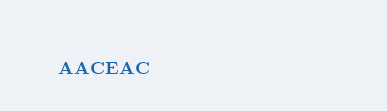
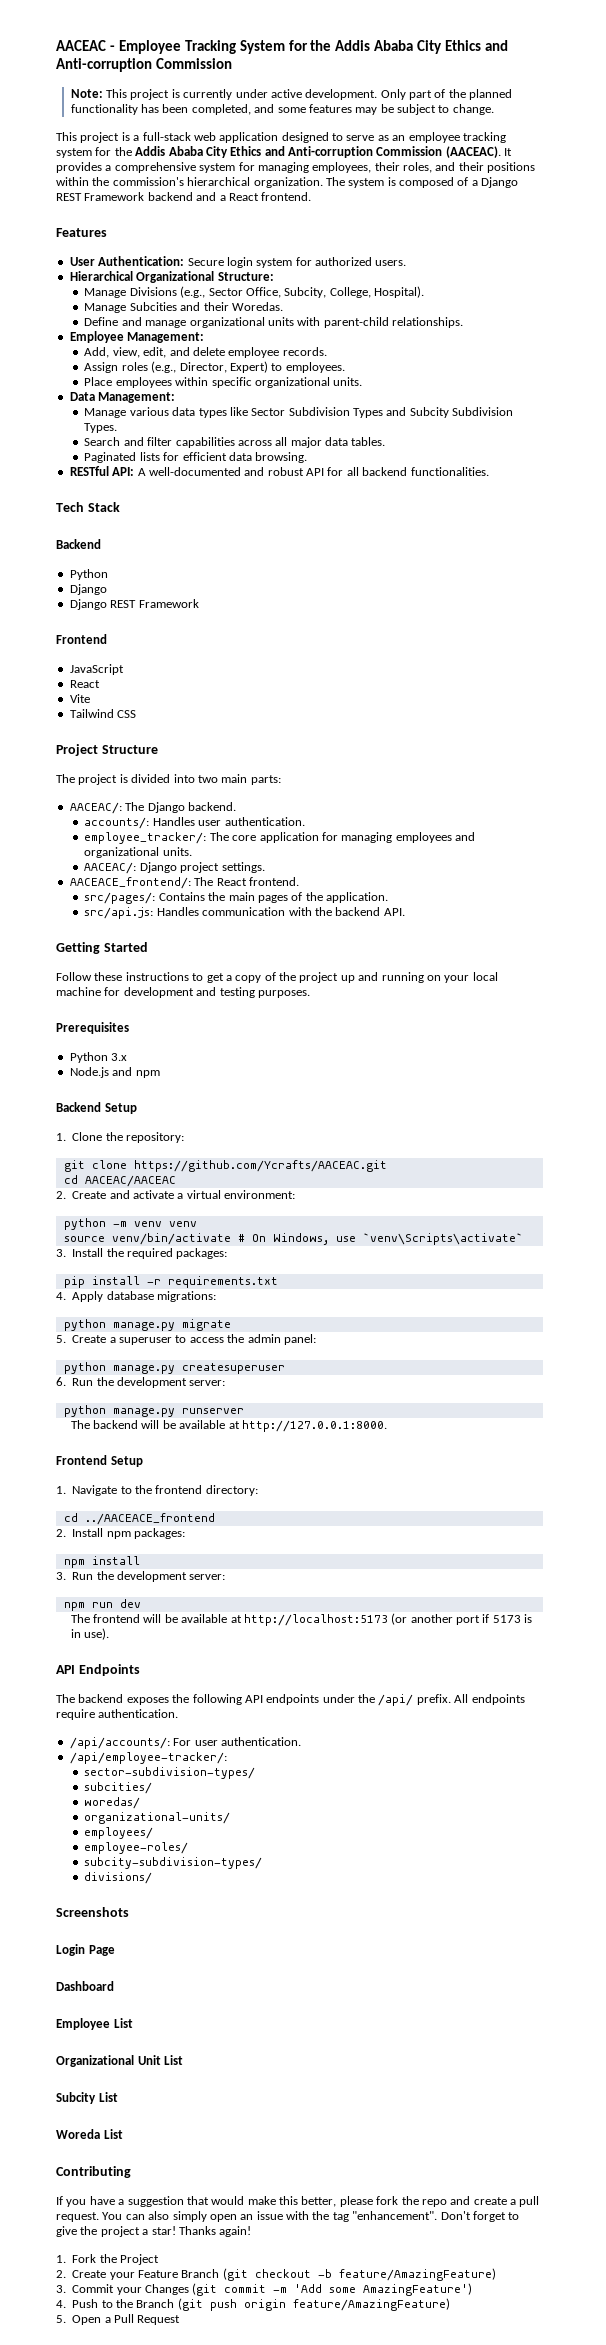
(150, 67) none -> [109,40,509,54] [56,58,232,72] [70,89,513,100] [70,104,494,115] [56,132,506,143] [56,146,513,158] [56,162,536,173] [56,177,519,188] [56,192,312,201] [56,228,107,237] [69,256,407,268] [69,271,274,283] [84,286,425,298] [84,302,283,313] [84,317,464,328] [69,331,205,343] [84,347,327,358] [84,361,345,373] [84,377,363,388] [69,392,176,403] [84,407,514,418] [84,423,118,433] [84,437,386,448] [84,452,308,463] [69,466,489,476] [56,502,120,512] [56,539,101,549] [69,569,108,580] [69,584,107,595] [69,599,199,610] [56,634,107,644] [69,664,124,675] [69,680,100,688] [69,694,90,703] [69,709,137,718] [56,744,158,756] [56,774,281,785] [69,802,236,814] [84,817,305,829] [84,832,476,844] [84,847,192,858] [84,862,265,874] [69,877,299,889] [84,892,389,904] [84,907,405,919] [56,942,148,954] [56,972,498,983] [56,987,310,998] [56,1022,129,1034] [69,1052,128,1063] [69,1067,160,1078] [56,1102,137,1114] [56,1132,184,1143] [63,1160,387,1172] [63,1175,176,1187] [56,1190,296,1199] [63,1218,197,1230] [63,1233,523,1245] [56,1248,228,1259] [63,1276,278,1288] [56,1291,216,1302] [63,1319,231,1331] [56,1334,316,1345] [63,1362,285,1374] [56,1377,226,1388] [63,1405,244,1417] [70,1420,387,1432] [56,1455,143,1467] [56,1485,258,1496] [63,1513,215,1525] [56,1528,185,1539] [63,1556,140,1568] [56,1571,226,1582] [63,1599,141,1611] [70,1613,533,1626] [70,1628,110,1640] [56,1664,140,1676] [56,1694,525,1706] [56,1709,179,1720] [69,1737,301,1749] [69,1752,227,1764] [84,1767,256,1779] [84,1782,153,1794] [84,1797,141,1809] [84,1812,231,1824] [84,1827,154,1839] [84,1842,189,1854] [84,1857,263,1869] [84,1872,153,1884] [56,1907,129,1917] [56,1944,115,1956] [56,1981,114,1991] [56,2018,133,2030] [56,2055,184,2067] [56,2092,118,2104] [56,2129,123,2139] [56,2166,131,2178] [56,2196,540,2207] [56,2211,520,2222] [56,2226,252,2237] [56,2254,159,2265] [56,2268,496,2281] [56,2283,473,2296] [56,2298,450,2311] [56,2314,181,2325] - Employee Tracking System for the Addis Ababa City Ethics and Anti-corruption Commission // Note: This project is currently under active development. Only part of the planned functionality has been completed, and some features may be subject to change. // This project is a full-stack web application designed to serve as an employee tracking system for the Addis Ababa City Ethics and Anti-corruption Commission (AACEAC). It provides a comprehensive system for managing employees, their roles, and their positions within the commission's hierarchical organization. The system is composed of a Django REST Framework backend and a React frontend. // Features // User Authentication: Secure login system for authorized users. // Hierarchical Organizational Structure: // Manage Divisions (e.g., Sector Office, Subcity, College, Hospital). // Manage Subcities and their Woredas. // Define and manage organizational units with parent-child relationships. // Employee Management: // Add, view, edit, and delete employee records. // Assign roles (e.g., Director, Expert) to employees. // Place employees within specific organizational units. // Data Management: // Manage various data types like Sector Subdivision Types and Subcity Subdivision Types. // Search and filter capabilities across all major data tables. // Paginated lists for efficient data browsing. // RESTful API: A well-documented and robust API for all backend functionalities. // Tech Stack // Backend // Python // Django // Django REST Framework // Frontend // JavaScript // React // Vite // Tailwind CSS // Project Structure // The project is divided into two main parts: // AACEAC/: The Django backend. // accounts/: Handles user authentication. // employee_tracker/: The core application for managing employees and organizational units. // AACEAC/: Django project settings. // AACEACE_frontend/: The React frontend. // src/pages/: Contains the main pages of the application. // src/api.js: Handles communication with the backend API. // Getting Started // Follow these instructions to get a copy of the project up and running on your local machine for development and testing purposes. // Prerequisites // Python 3.x // Node.js and npm // Backend Setup // 1. Clone the repository: // git clone https://github.com/Ycrafts/AACEAC.git // cd AACEAC/AACEAC // 2. Create and activate a virtual environment: // python -m venv venv // source venv/bin/activate # On Windows, use `venv\Scripts\activate` // 3. Install the required packages: // pip install -r requirements.txt // 4. Apply database migrations: // python manage.py migrate // 5. Create a superuser to access the admin panel: // python manage.py createsuperuser // 6. Run the development server: // python manage.py runserver // The backend will be available at http://127.0.0.1:8000. // Frontend Setup // 1. Navigate to the frontend directory: // cd ../AACEACE_frontend // 2. Install npm packages: // npm install // 3. Run the development server: // npm run dev // The frontend will be available at http://localhost:5173 (or another port if 5173 is in use). // API Endpoints // The backend exposes the following API endpoints under the /api/ prefix. All endpoints require authentication. // /api/accounts/: For user authentication. // /api/employee-tracker/: // sector-subdivision-types/ // subcities/ // woredas/ // organizational-units/ // employees/ // employee-roles/ // subcity-subdivision-types/ // divisions/ // Screenshots // Login Page // Dashboard // Employee List // Organizational Unit List // Subcity List // Woreda List // Contributing // If you have a suggestion that would make this better, please fork the repo and create a pull request. You can also simply open an issue with the tag "enhancement". Don't forget to give the project a star! Thanks again! // 1. Fork the Project // 2. Create your Feature Branch (git checkout -b feature/AmazingFeature) // 3. Commit your Changes (git commit -m 'Add some AmazingFeature') // 4. Push to the Branch (git push origin feature/AmazingFeature) // 5. Open a Pull Request

